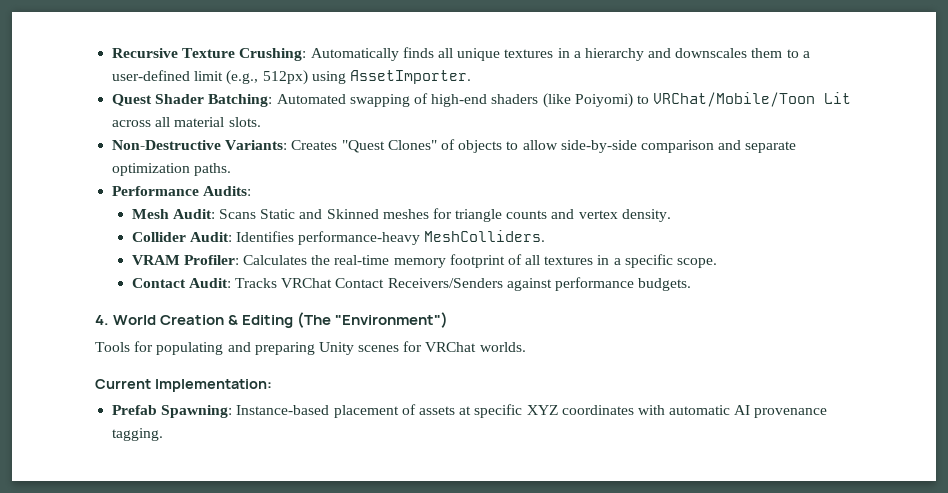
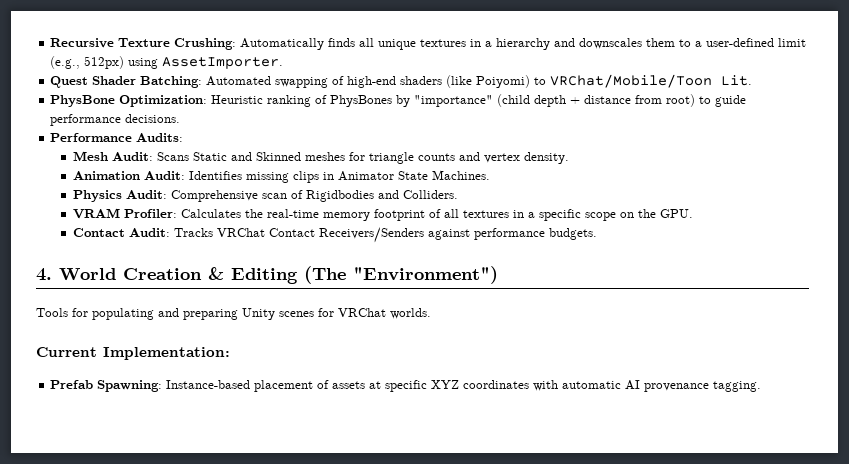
[824,92,852,104] [112,117,261,127] [112,139,797,153] [112,163,232,176] Lit across all material slots. // Non-Destructive Variants: Creates "Quest Clones" of objects to allow side-by-side comparison and separate optimization paths. -> [721,75,753,86] [50,94,747,107] [50,114,181,126] Lit. // PhysBone Optimization: Heuristic ranking of PhysBones by "importance" (child depth + distance from root) to guide performance decisions.
[131,232,186,242] Collider -> [72,171,140,180] Animation
[298,230,546,245] performance-heavy MeshColliders. -> [245,170,490,183] [72,190,458,202] missing clips in Animator State Machines. // Physics Audit: Comprehensive scan of Rigidbodies and Colliders.
[677,258,718,268] scope. -> [584,209,693,221] scope on the GPU.

